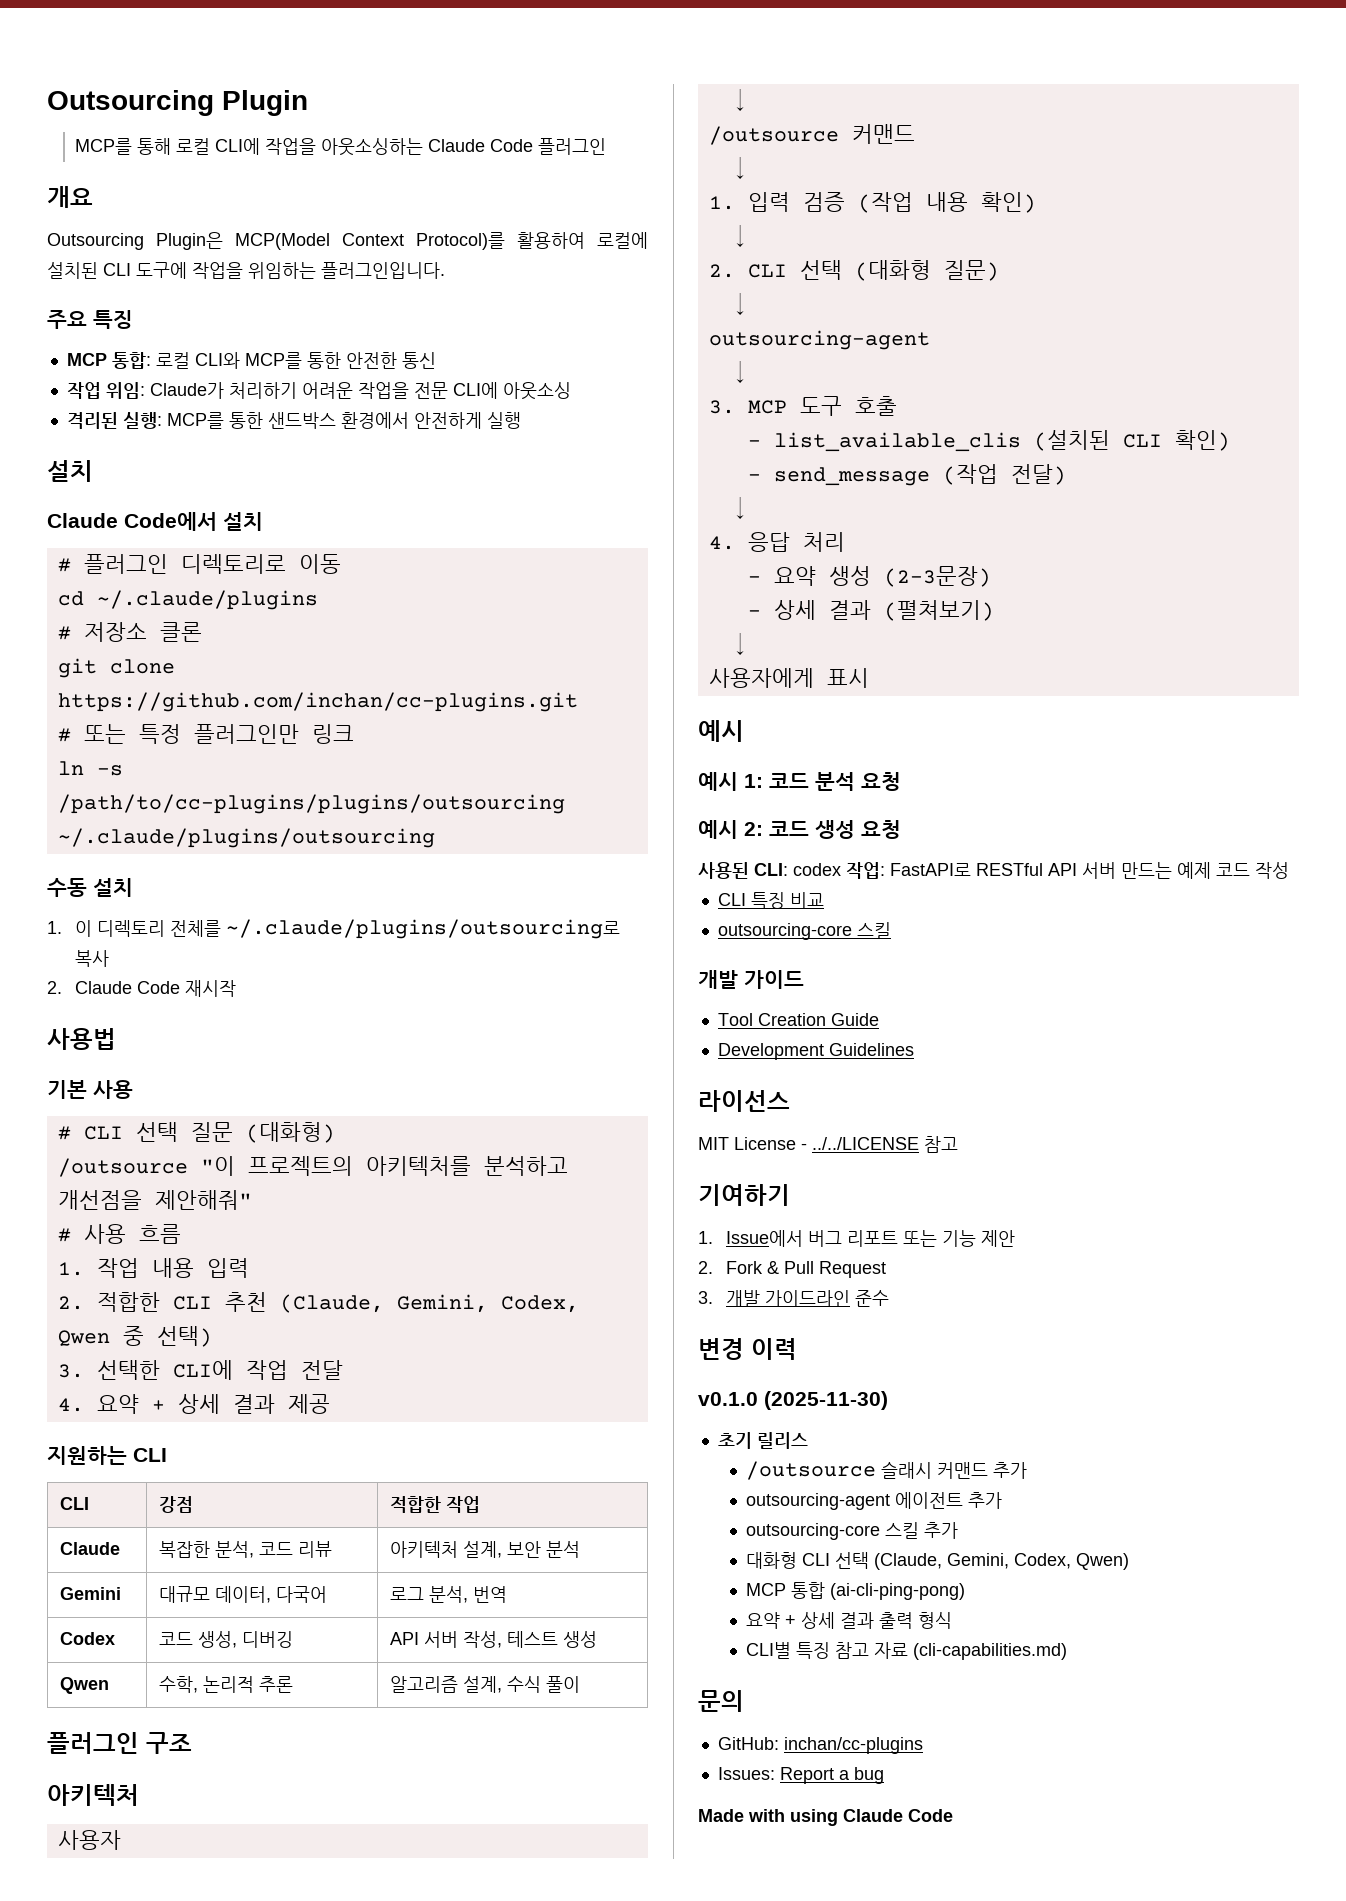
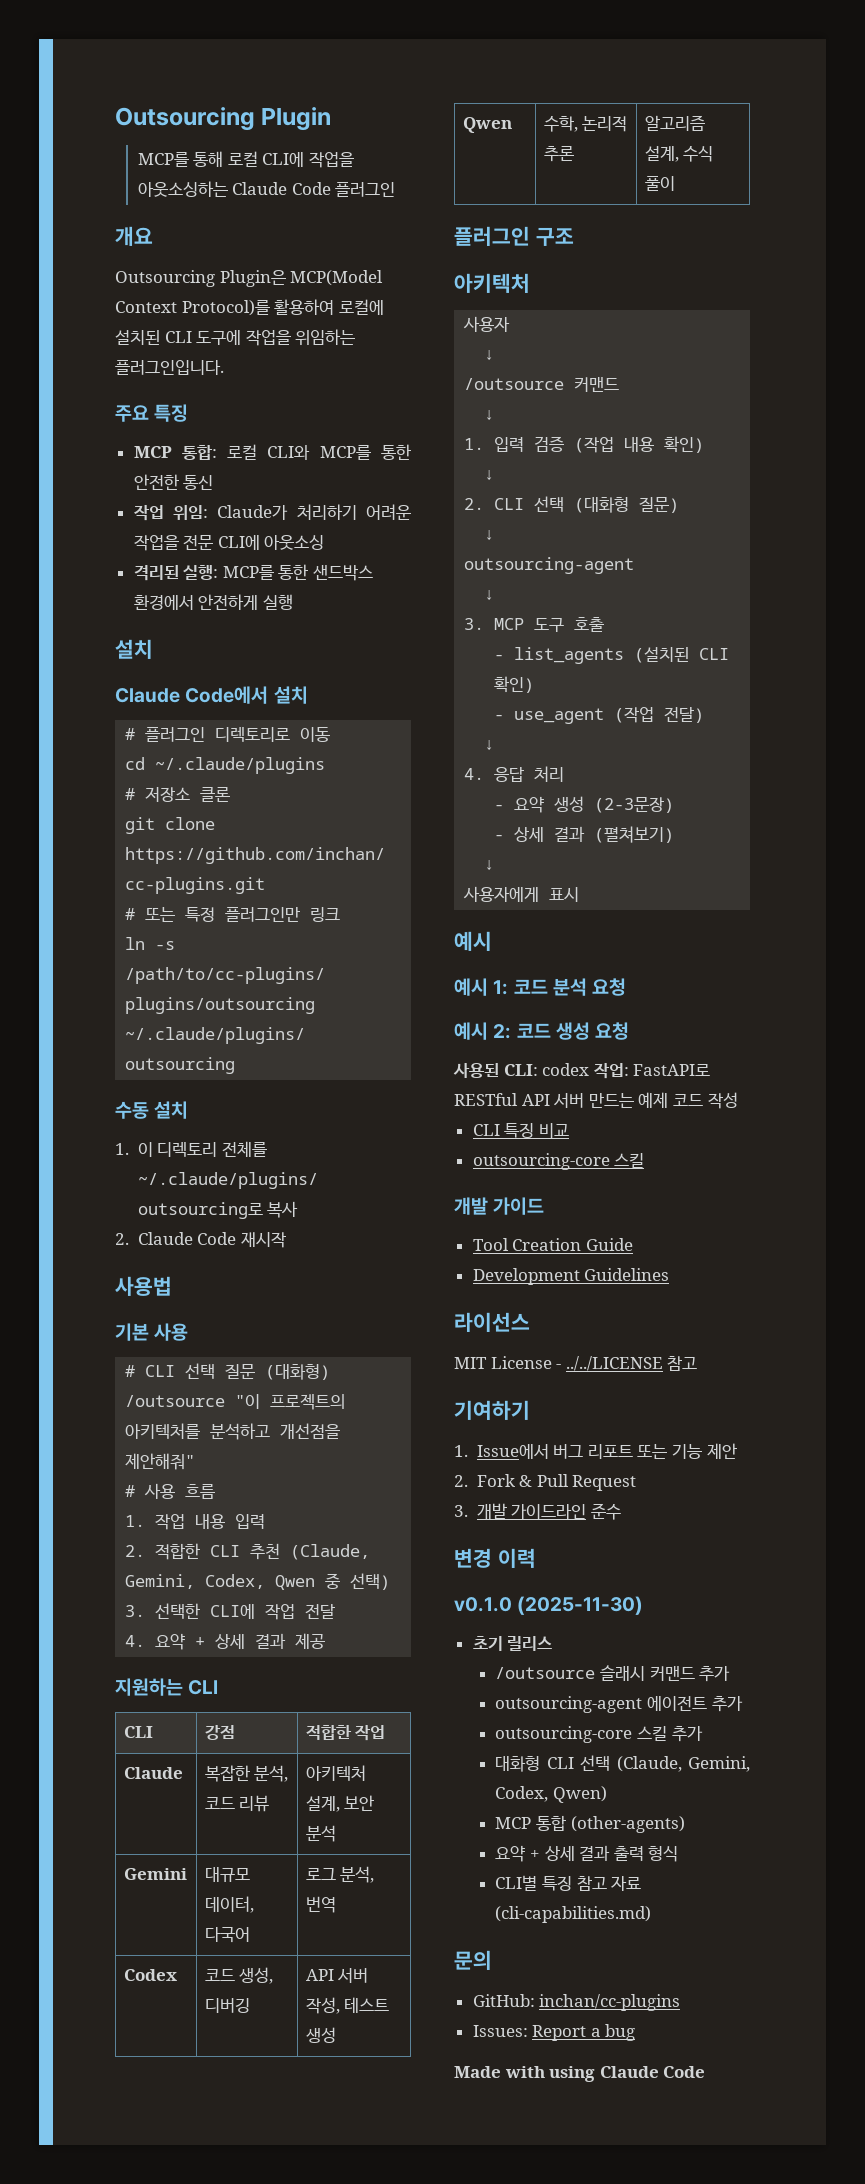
[773,432,1021,452] list_available_clis -> [514,647,625,664] list_agents
[773,467,930,486] send_message -> [514,708,605,724] use_agent
[829,1583,965,1600] (ai-cli-ping-pong) -> [570,1816,685,1833] (other-agents)

